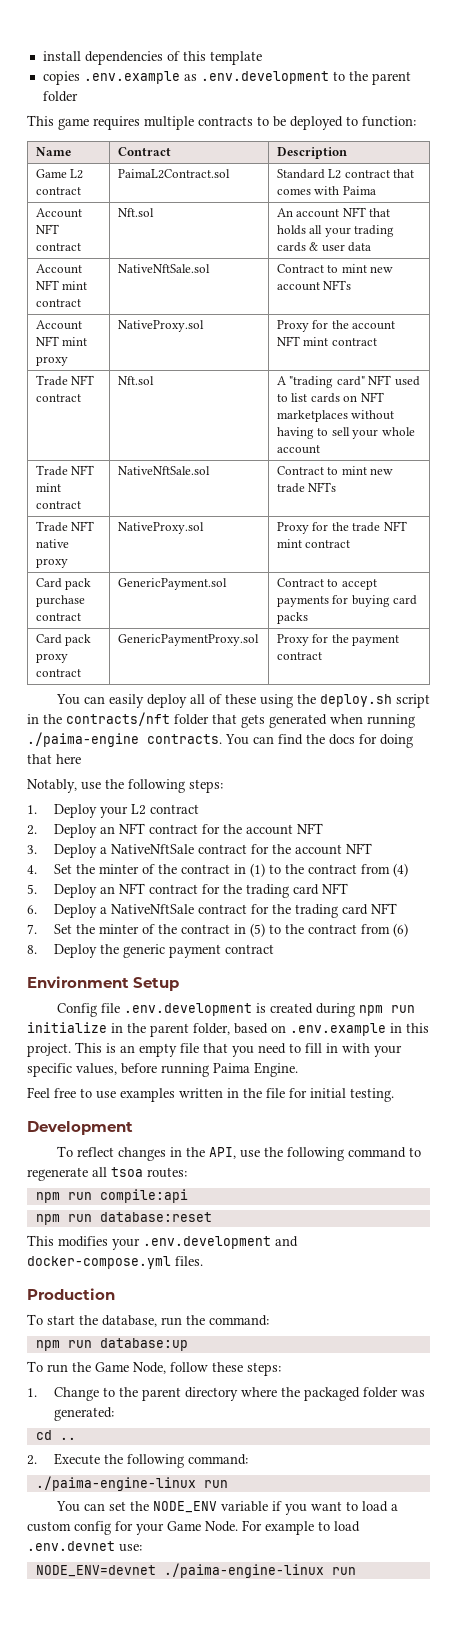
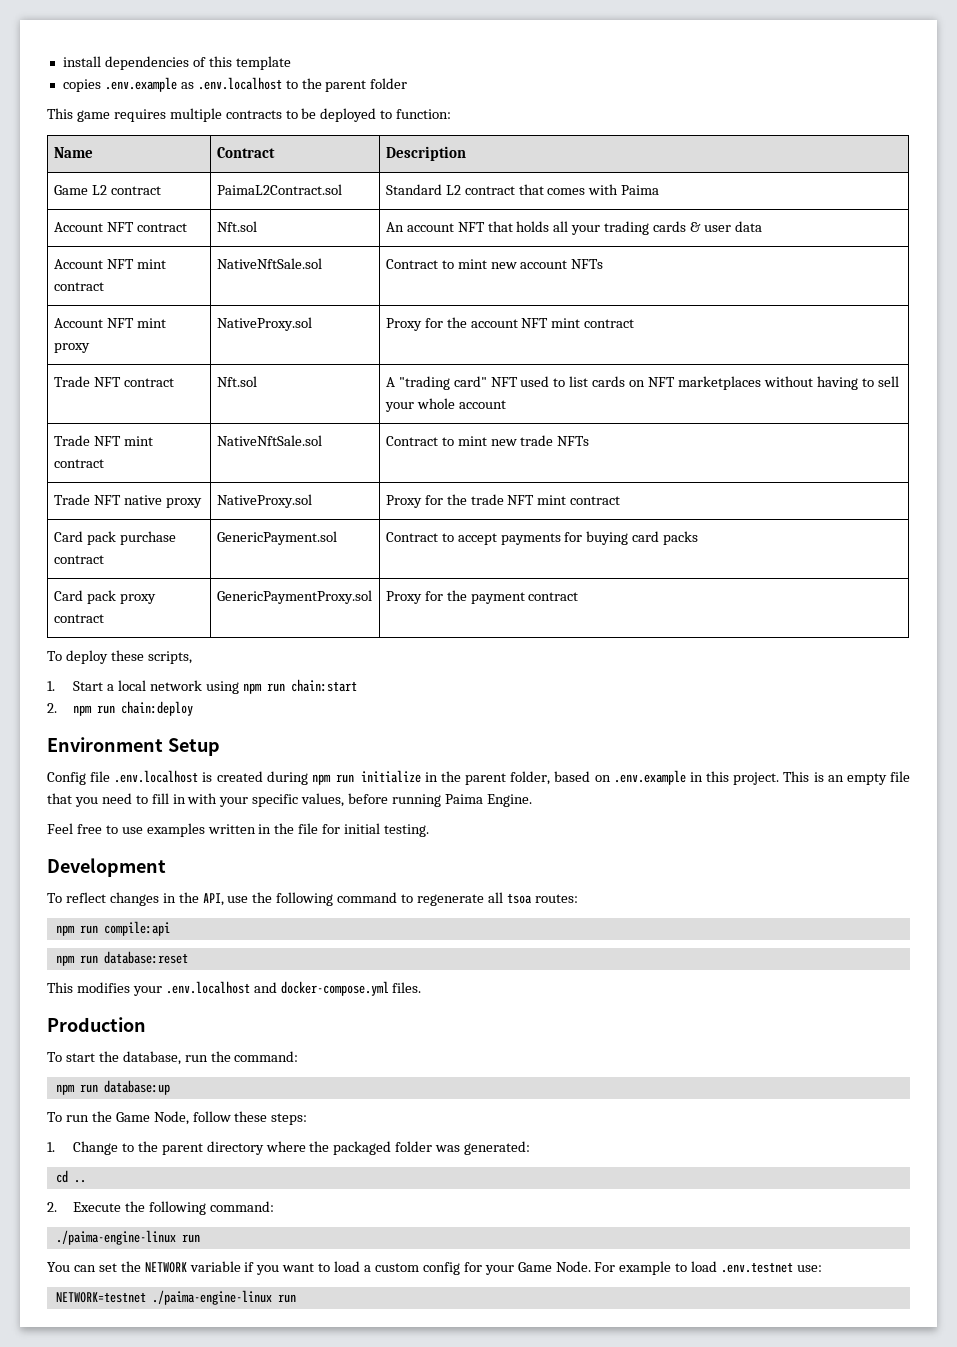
[200,71,329,84] .env.development -> [197,77,282,90] .env.localhost
[55,694,430,708] [27,712,415,728] [27,732,413,748] [27,754,81,764] [27,779,223,793] [27,804,199,818] [27,823,323,838] [27,843,372,858] [27,863,408,877] [27,883,348,898] [27,903,397,918] [27,923,408,937] [27,944,274,958] You can easily deploy all of these using the deploy.sh script in the contracts/nft folder that gets generated when running ./paima-engine contracts. You can find the docs for doing that here // Notably, use the following steps: // 1. Deploy your L2 contract // 2. Deploy an NFT contract for the account NFT // 3. Deploy a NativeNftSale contract for the account NFT // 4. Set the minter of the contract in (1) to the contract from (4) // 5. Deploy an NFT contract for the trading card NFT // 6. Deploy a NativeNftSale contract for the trading card NFT // 7. Set the minter of the contract in (5) to the contract from (6) // 8. Deploy the generic payment contract -> [47,650,192,664] [47,679,357,694] [47,701,193,716] To deploy these scripts, // 1. Start a local network using npm run chain:start // 2. npm run chain:deploy
[123,1003,252,1016] .env.development -> [114,770,199,783] .env.localhost
[143,1236,271,1249] .env.development -> [165,981,250,994] .env.localhost
[152,1501,217,1513] NODE_ENV -> [144,1262,187,1273] NETWORK
[27,1541,115,1551] .env.devnet -> [721,1262,794,1273] .env.testnet
[35,1565,156,1577] NODE_ENV=devnet -> [55,1292,146,1303] NETWORK=testnet

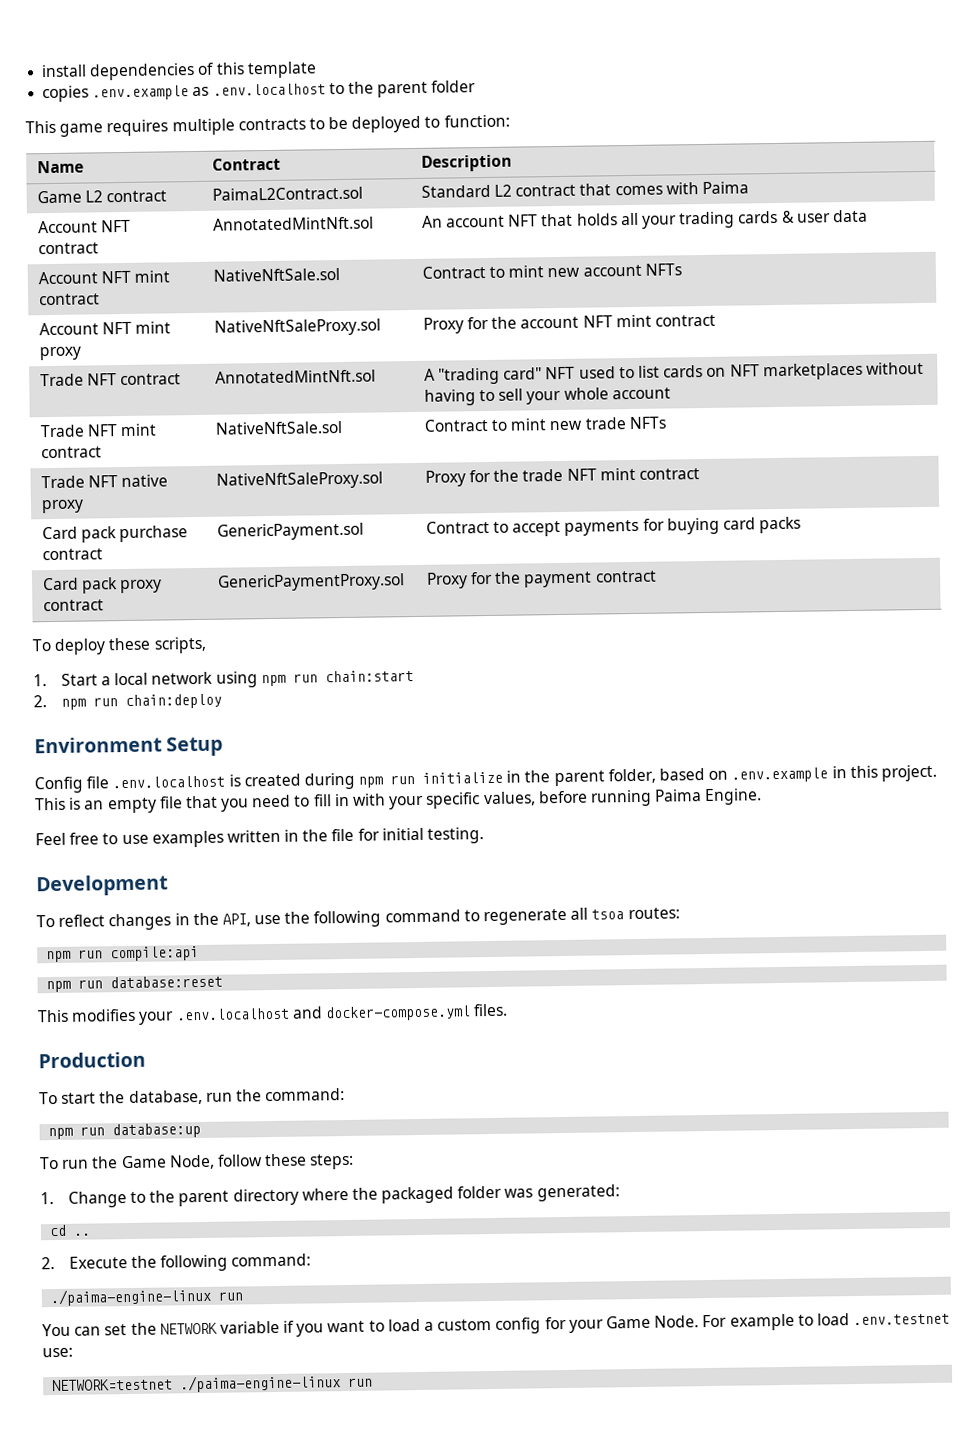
[216,221,257,232] Nft.sol -> [212,216,374,231] AnnotatedMintNft.sol
[216,317,312,331] NativeProxy.sol -> [213,318,381,337] NativeNftSaleProxy.sol
[216,376,257,387] Nft.sol -> [214,369,376,384] AnnotatedMintNft.sol
[216,494,312,508] NativeProxy.sol -> [215,471,383,490] NativeNftSaleProxy.sol

